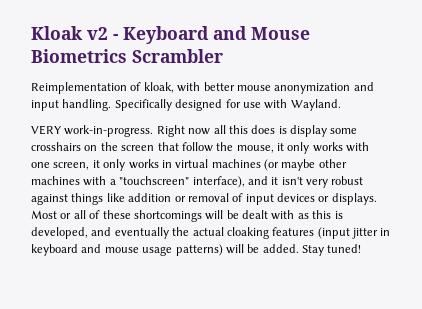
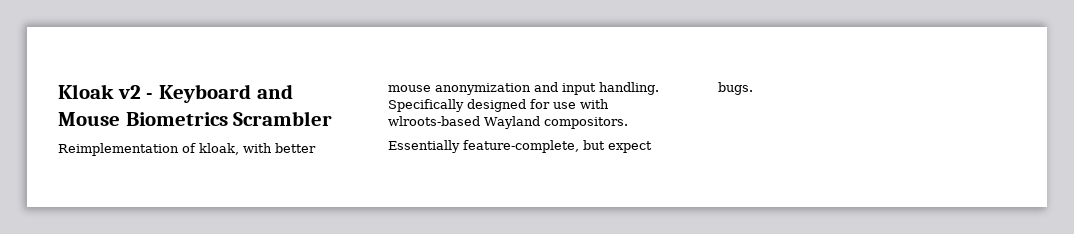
[290,99,341,111] [31,125,358,137] [31,142,370,154] [31,159,347,171] [31,176,364,188] [31,193,377,205] [31,210,343,222] [31,227,391,239] [31,244,362,256] Wayland. // VERY work-in-progress. Right now all this does is display some crosshairs on the screen that follow the mouse, it only works with one screen, it only works in virtual machines (or maybe other machines with a "touchscreen" interface), and it isn't very robust against things like addition or removal of input devices or displays. Most or all of these shortcomings will be dealt with as this is developed, and eventually the actual cloaking features (input jitter in keyboard and mouse usage patterns) will be added. Stay tuned! -> [388,116,628,129] [388,140,652,153] [718,82,753,95] wlroots-based Wayland compositors. // Essentially feature-complete, but expect bugs.

